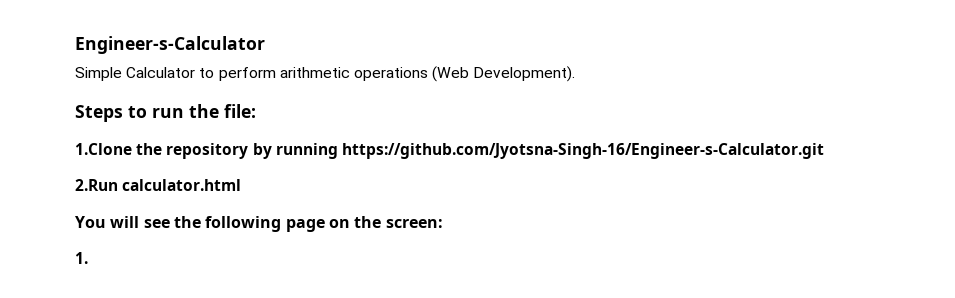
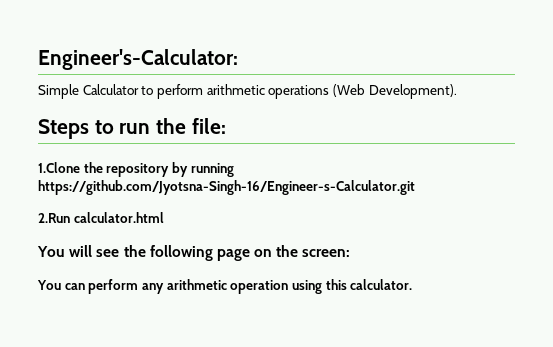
[75,36,265,54] Engineer-s-Calculator -> [38,49,238,70] Engineer's-Calculator:
[75,252,88,264] 1. -> [37,279,413,294] You can perform any arithmetic operation using this calculator.

